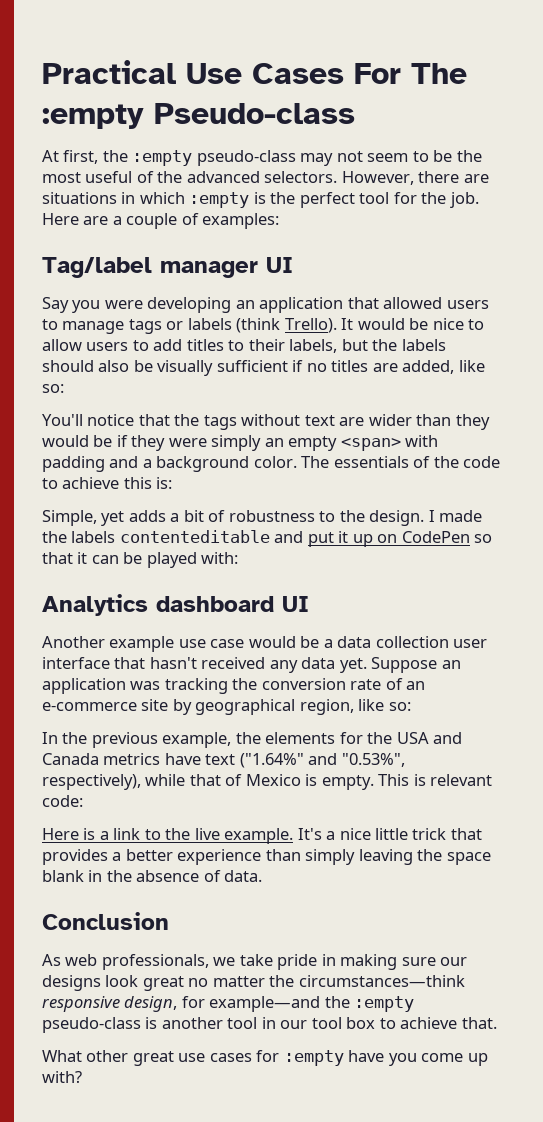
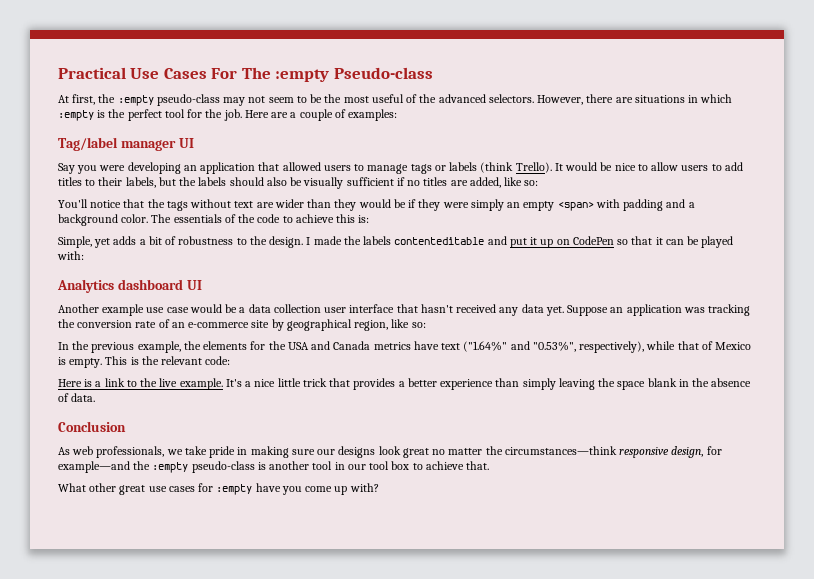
(426, 780) none -> [141,356,159,365] the

